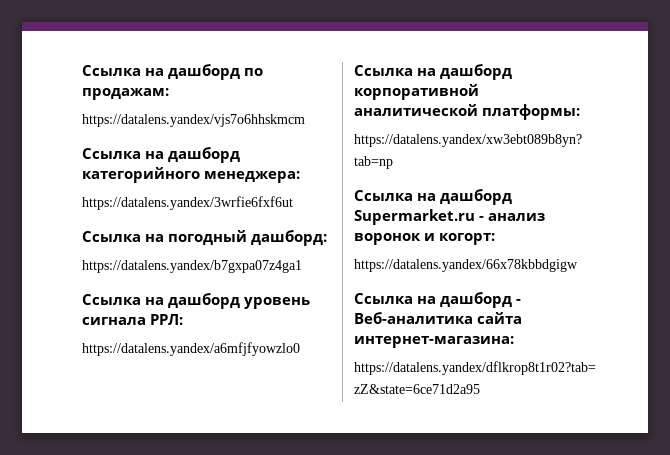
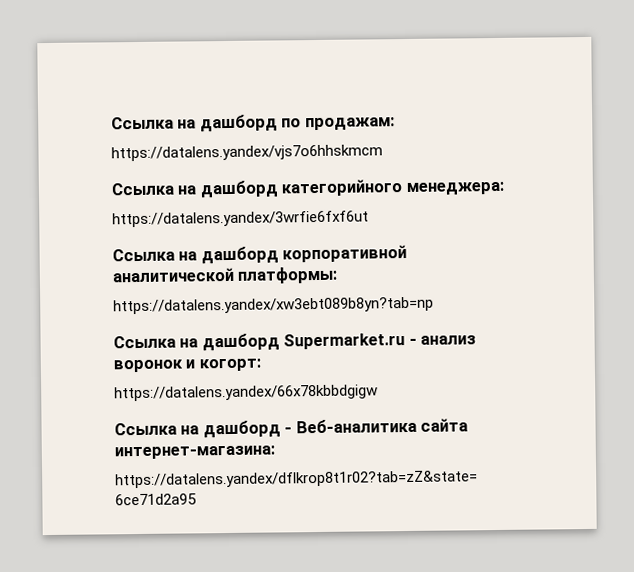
[82,230,328,246] [82,260,302,273] [82,293,311,309] [82,314,184,326] [82,342,300,356] // Ссылка на погодный дашборд: // https://datalens.yandex/b7gxpa07z4ga1 // Ссылка на дашборд уровень сигнала РРЛ: // https://datalens.yandex/a6mfjfyowzlo0 -> (369, 219) none

